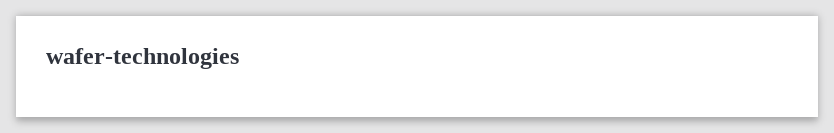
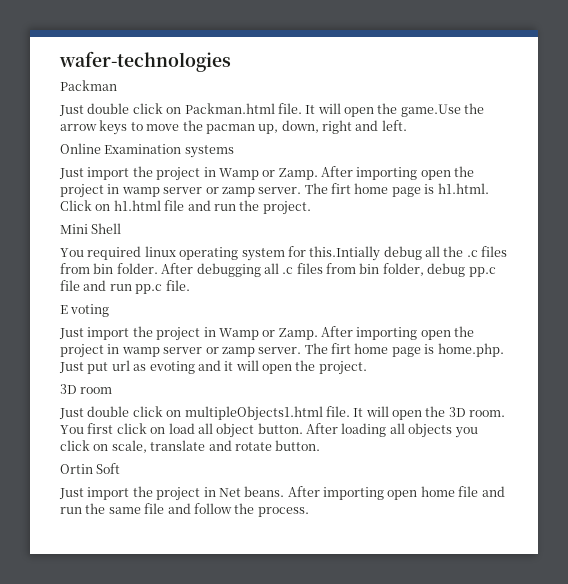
(239, 58) none -> [60,80,117,91] [59,103,485,117] [60,120,407,135] [60,143,234,158] [59,166,475,181] [60,183,489,198] [60,200,311,215] [60,223,122,234] [60,246,508,261] [60,263,496,277] [60,280,190,294] [60,304,110,317] [59,326,475,341] [60,343,504,358] [59,360,367,375] [60,384,113,394] [59,406,506,421] [60,423,478,438] [60,440,321,453] [60,463,121,474] [59,486,505,501] [60,503,309,517] // Packman // Just double click on Packman.html file. It will open the game.Use the arrow keys to move the pacman up, down, right and left. // Online Examination systems // Just import the project in Wamp or Zamp. After importing open the project in wamp server or zamp server. The firt home page is h1.html. Click on h1.html file and run the project. // Mini Shell // You required linux operating system for this.Intially debug all the .c files from bin folder. After debugging all .c files from bin folder, debug pp.c file and run pp.c file. // E voting // Just import the project in Wamp or Zamp. After importing open the project in wamp server or zamp server. The firt home page is home.php. Just put url as evoting and it will open the project. // 3D room // Just double click on multipleObjects1.html file. It will open the 3D room. You first click on load all object button. After loading all objects you click on scale, translate and rotate button. // Ortin Soft // Just import the project in Net beans. After importing open home file and run the same file and follow the process.

